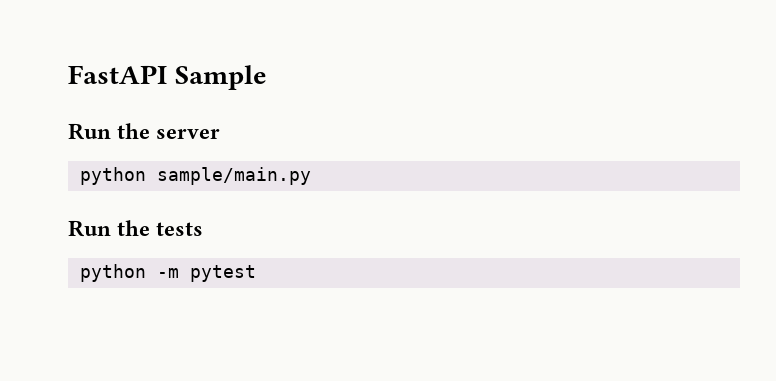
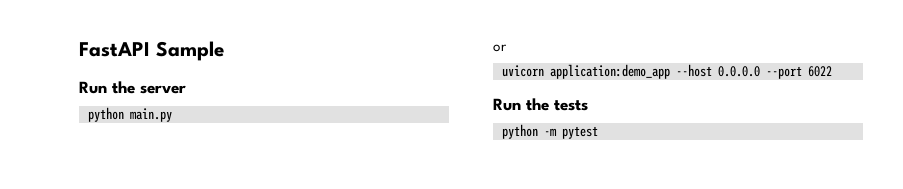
[157,167,311,185] sample/main.py -> [130,108,172,122] [493,44,507,52] [502,64,832,79] main.py // or // uvicorn application:demo_app --host 0.0.0.0 --port 6022

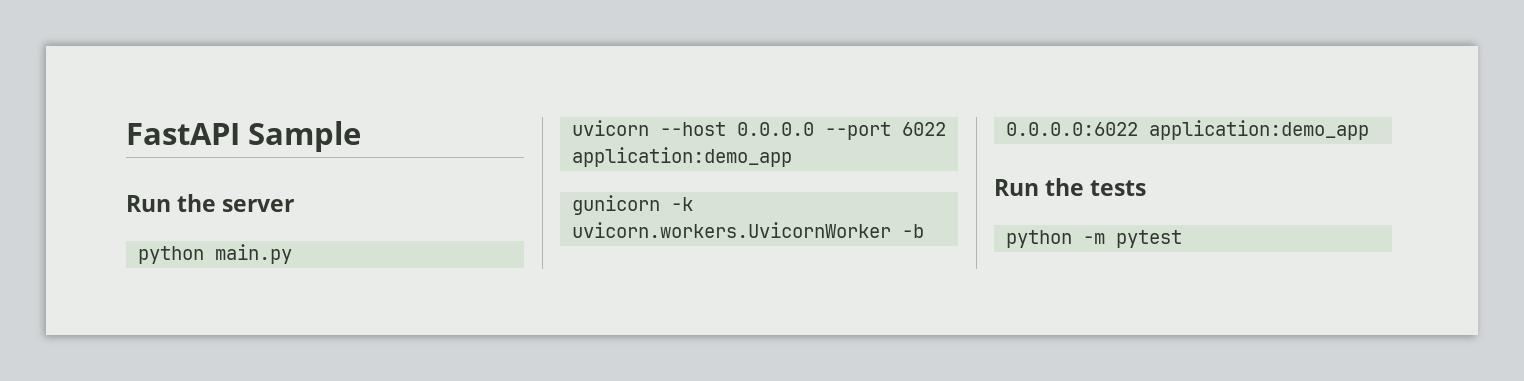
[493,44,507,52] // or -> (292, 254) none
[550,64,670,79] application:demo_app -> (649, 128) none
(832, 71) none -> [571,147,792,167] [571,195,693,215] [571,222,924,238] [1005,120,1369,140] application:demo_app // gunicorn -k uvicorn.workers.UvicornWorker -b 0.0.0.0:6022 application:demo_app

